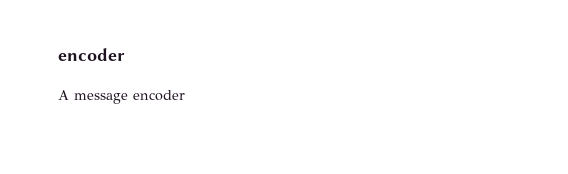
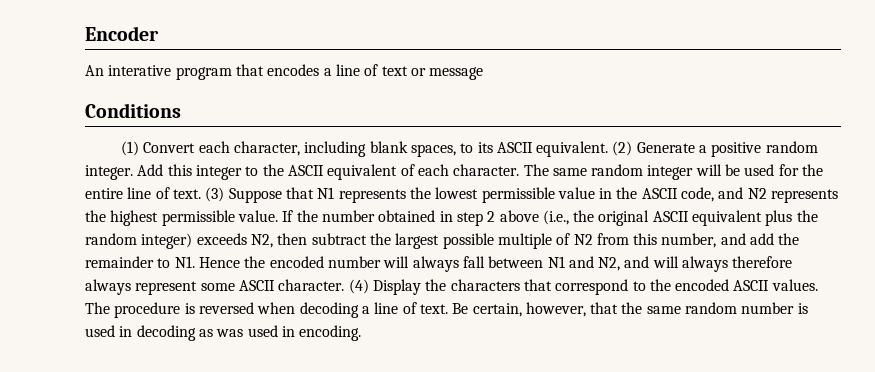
[58,48,125,61] [58,90,185,104] encoder // A message encoder -> [85,26,159,41] [85,64,484,80] [85,103,181,118] [120,141,818,157] [85,164,824,180] [85,187,839,203] [85,210,818,226] [85,233,800,249] [85,256,793,272] [85,279,818,295] [85,302,808,318] [85,325,362,341] Encoder // An interative program that encodes a line of text or message // Conditions // (1) Convert each character, including blank spaces, to its ASCII equivalent. (2) Generate a positive random integer. Add this integer to the ASCII equivalent of each character. The same random integer will be used for the entire line of text. (3) Suppose that N1 represents the lowest permissible value in the ASCII code, and N2 represents the highest permissible value. If the number obtained in step 2 above (i.e., the original ASCII equivalent plus the random integer) exceeds N2, then subtract the largest possible multiple of N2 from this number, and add the remainder to N1. Hence the encoded number will always fall between N1 and N2, and will always therefore always represent some ASCII character. (4) Display the characters that correspond to the encoded ASCII values. The procedure is reversed when decoding a line of text. Be certain, however, that the same random number is used in decoding as was used in encoding.

